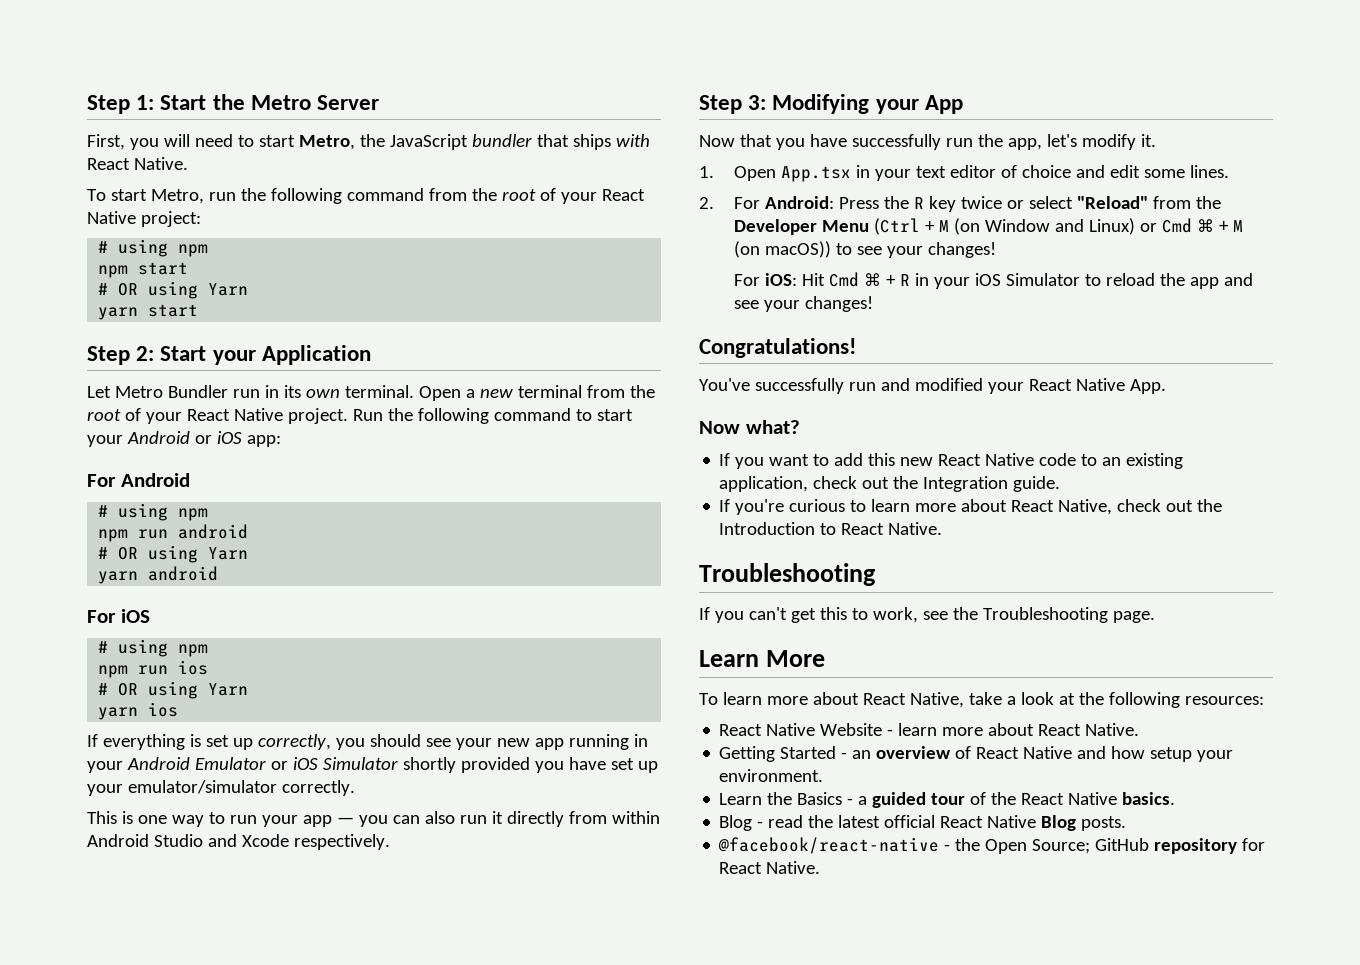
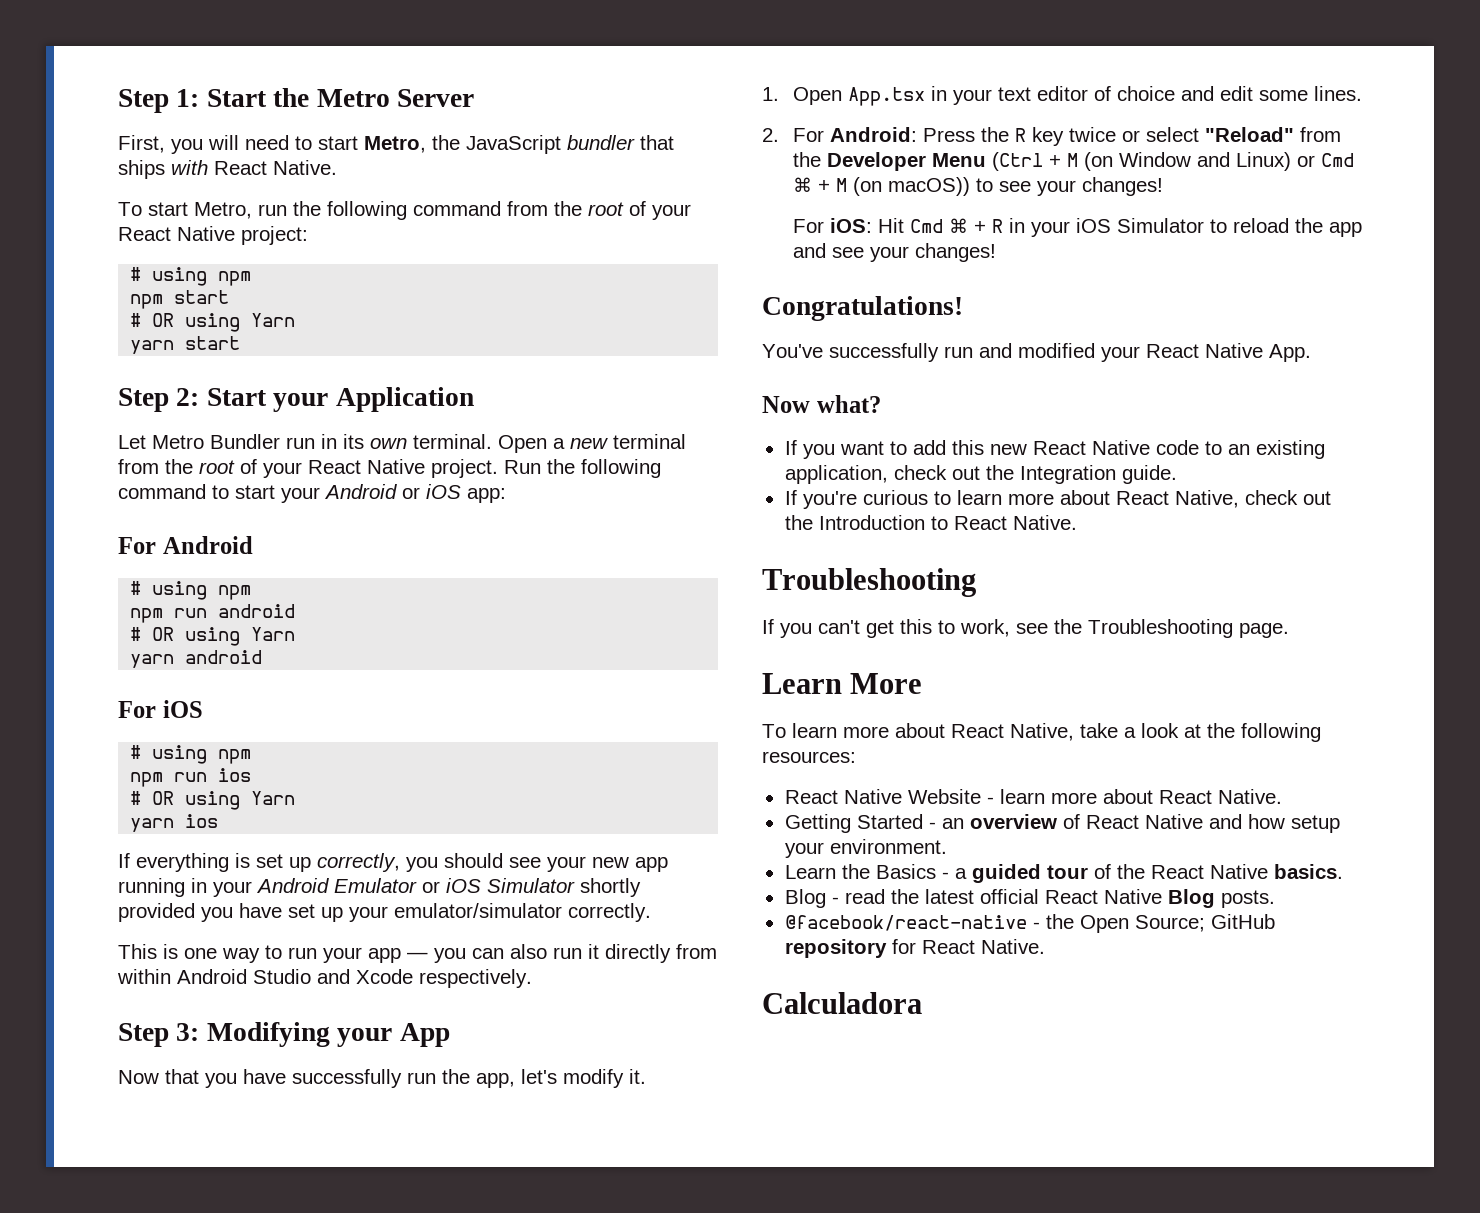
(821, 867) none -> [762,992,922,1014] // Calculadora

